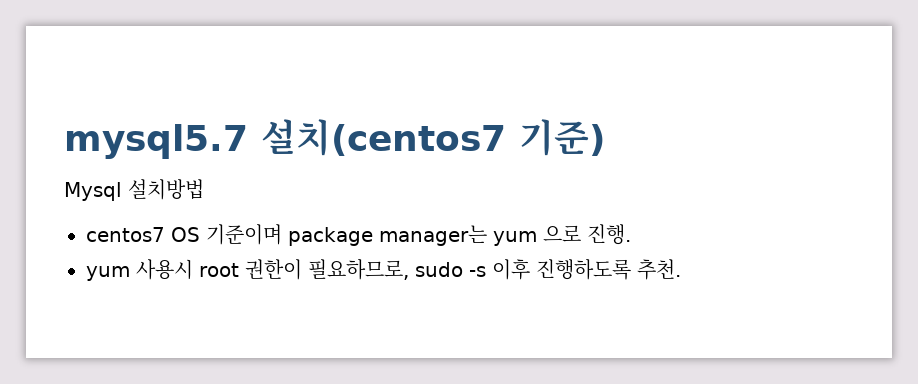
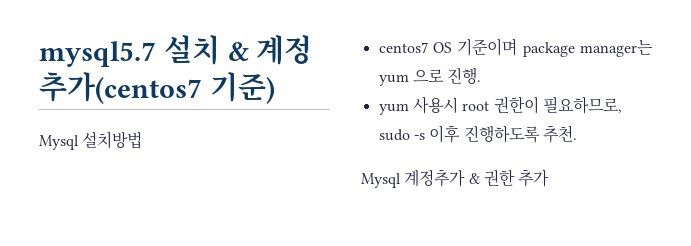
[261,119,506,156] 설치(centos7 -> [163,35,313,65] [39,72,202,104] 설치 & 계정 추가(centos7
(681, 269) none -> [361,169,550,188] // Mysql 계정추가 & 권한 추가

